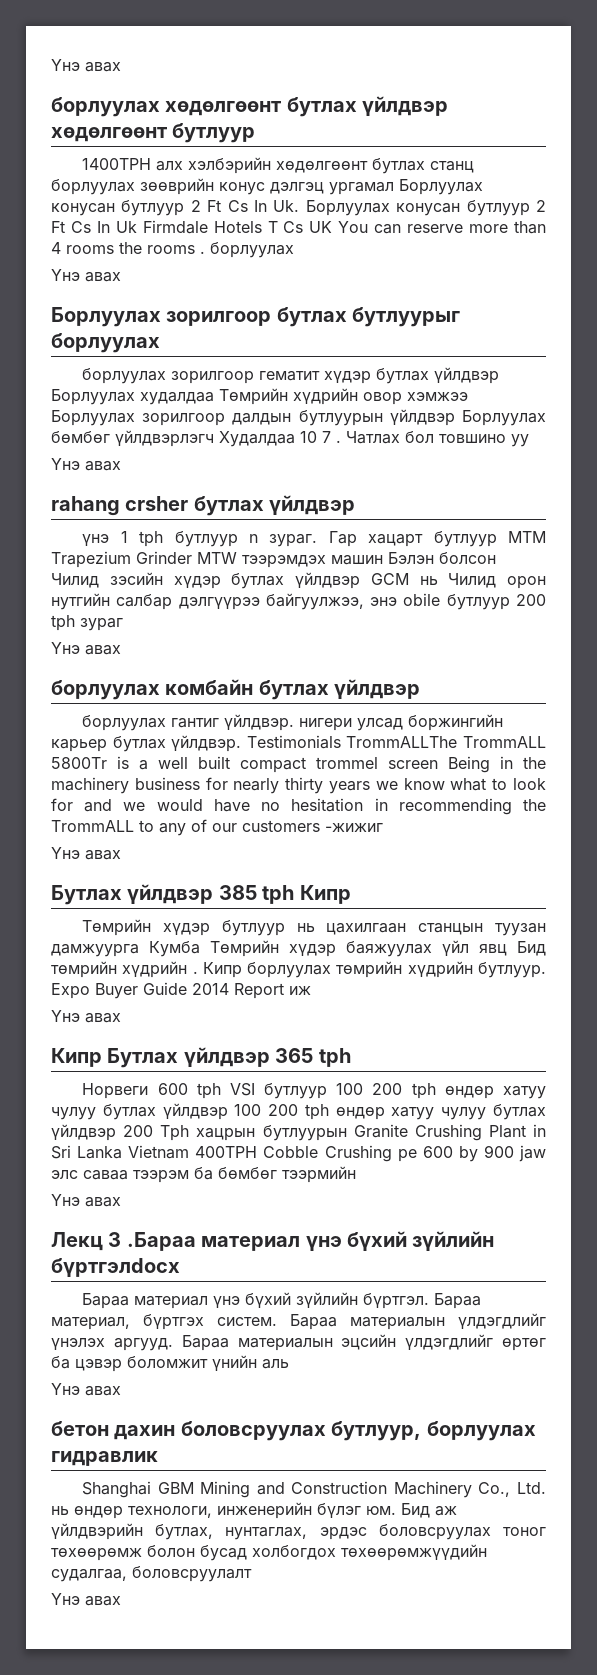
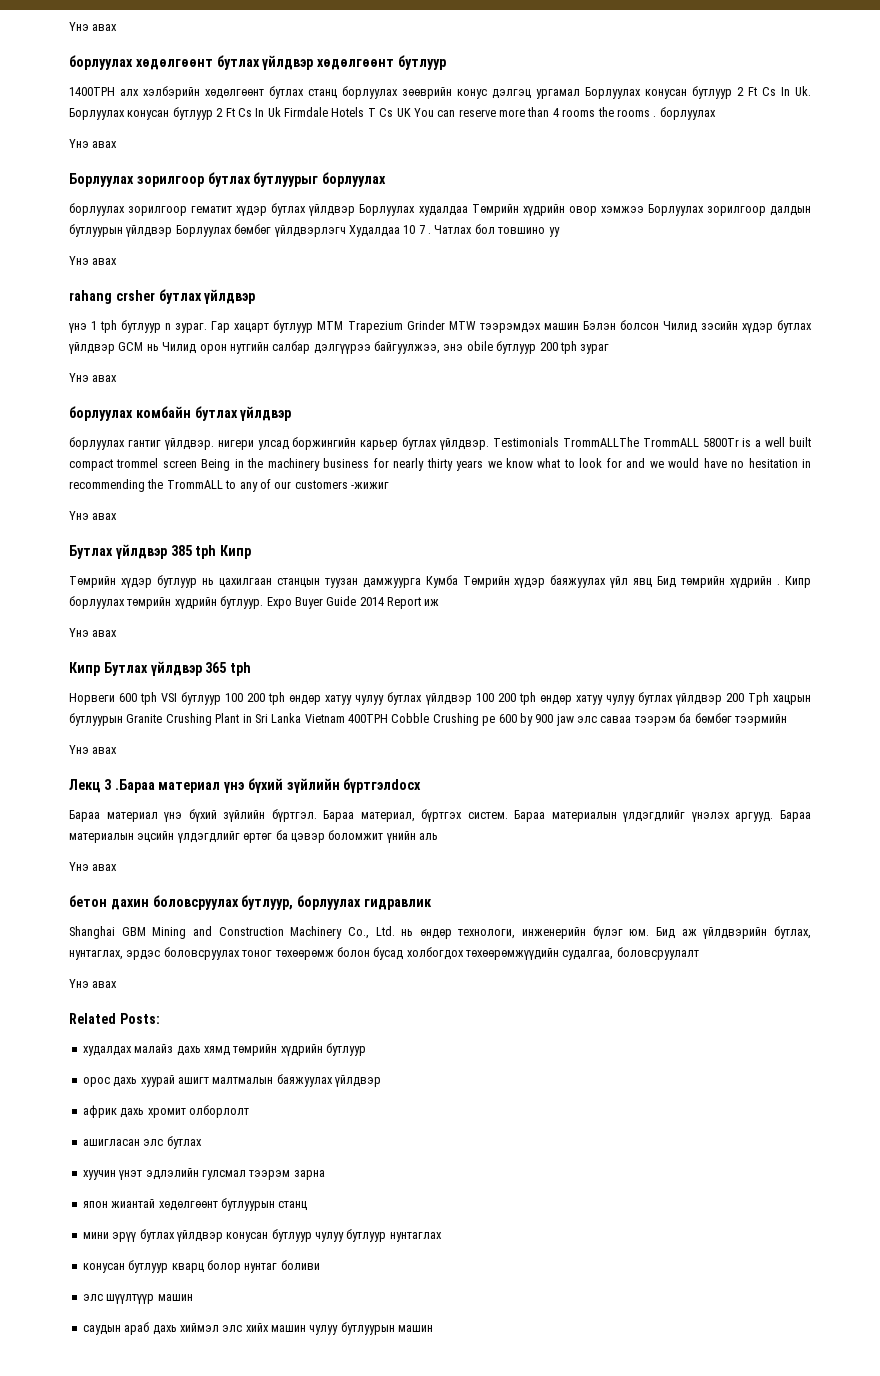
(121, 1601) none -> [69,1013,160,1024] [82,1043,366,1056] [82,1074,381,1087] [82,1105,249,1118] [82,1136,202,1149] [82,1168,325,1180] [82,1198,308,1211] [82,1229,442,1242] [82,1260,320,1273] [82,1294,193,1304] [82,1322,434,1335] // Related Posts: // худалдах малайз дахь хямд төмрийн хүдрийн бутлуур // орос дахь хуурай ашигт малтмалын баяжуулах үйлдвэр // африк дахь хромит олборлолт // ашигласан элс бутлах // хуучин үнэт эдлэлийн гулсмал тээрэм зарна // япон жиантай хөдөлгөөнт бутлуурын станц // мини эрүү бутлах үйлдвэр конусан бутлуур чулуу бутлуур нунтаглах // конусан бутлуур кварц болор нунтаг боливи // элс шүүлтүүр машин // саудын араб дахь хиймэл элс хийх машин чулуу бутлуурын машин

